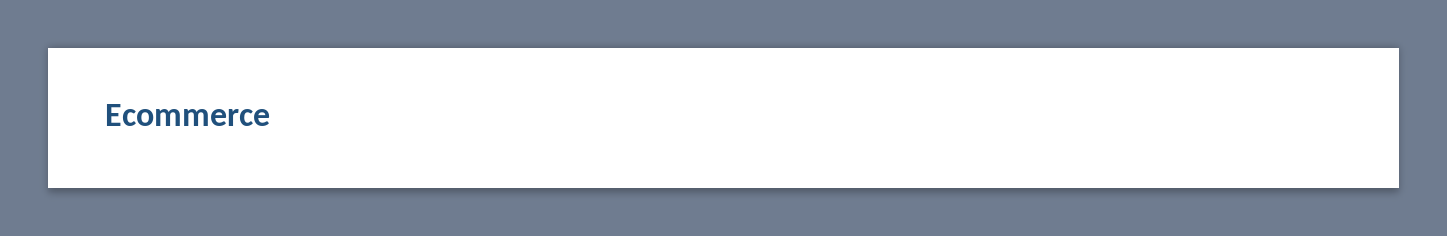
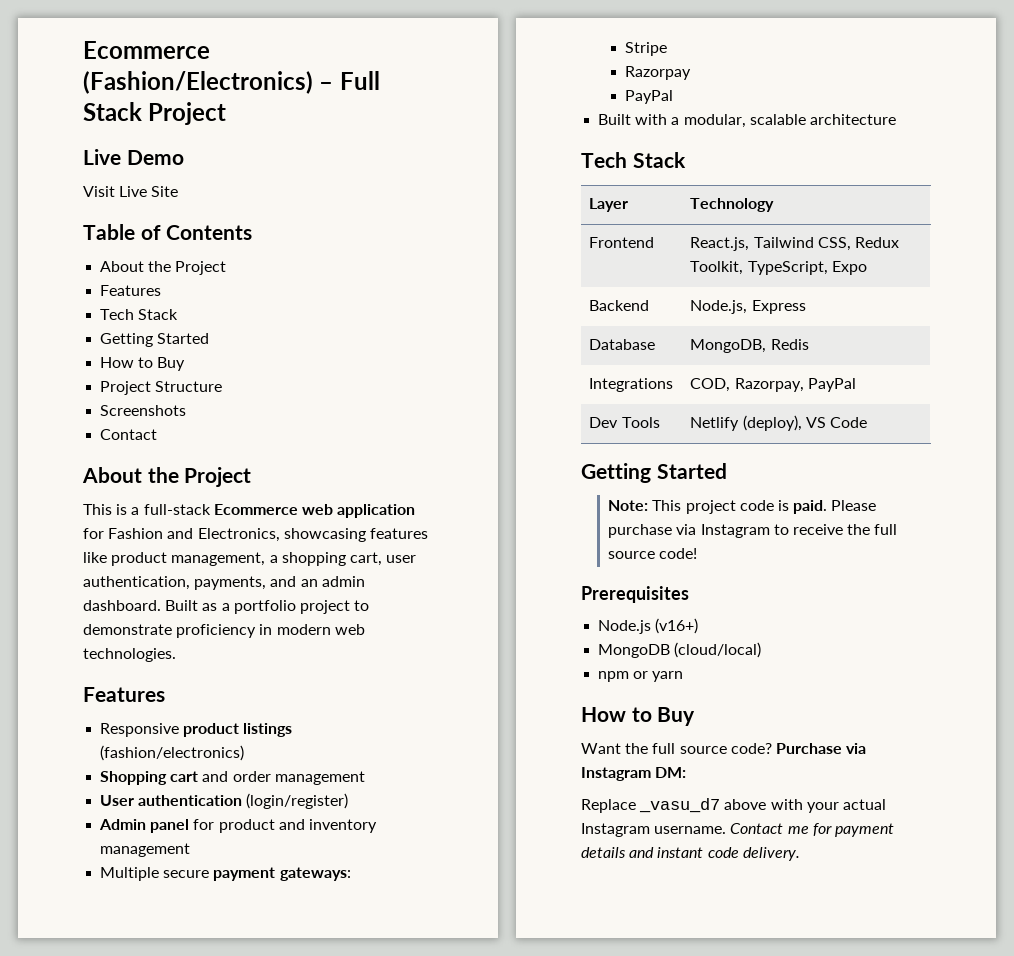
[105,104,270,126] Ecommerce -> [83,41,210,59] [83,71,380,94] [83,102,227,125] [83,149,184,165] [83,186,179,197] [83,224,253,240] [100,261,227,275] [100,285,162,296] [100,309,179,320] [100,333,210,347] [100,357,186,371] [100,381,223,395] [100,405,187,416] [100,429,158,440] [82,467,252,487] [83,504,416,518] [83,528,428,542] [83,552,417,566] [83,576,365,590] [83,600,370,614] [83,624,365,638] [83,648,176,662] [83,687,165,702] [100,723,293,737] [100,745,245,761] [100,771,365,785] [100,793,349,809] [99,819,377,833] [100,843,191,857] [100,867,351,881] [625,42,668,56] [625,66,692,80] [625,90,674,104] [598,114,896,128] [581,152,686,168] [589,198,629,212] [690,198,775,212] [589,237,655,248] [690,237,899,251] [690,261,867,275] [589,300,650,311] [690,300,806,314] [589,339,656,350] [690,339,809,353] [589,378,674,392] [690,378,856,392] [589,417,660,428] [690,415,867,431] [581,463,727,483] [608,500,877,514] [608,524,898,538] [608,548,698,559] [581,586,689,603] [598,618,699,634] [598,642,762,658] [598,671,684,682] [581,707,696,726] [581,743,867,754] [581,767,687,781] [581,798,886,813] [581,823,894,837] [581,847,800,861] Ecommerce (Fashion/Electronics) – Full Stack Project // Live Demo // Visit Live Site // Table of Contents // About the Project // Features // Tech Stack // Getting Started // How to Buy // Project Structure // Screenshots // Contact // About the Project // This is a full-stack Ecommerce web application for Fashion and Electronics, showcasing features like product management, a shopping cart, user authentication, payments, and an admin dashboard. Built as a portfolio project to demonstrate proficiency in modern web technologies. // Features // Responsive product listings (fashion/electronics) // Shopping cart and order management // User authentication (login/register) // Admin panel for product and inventory management // Multiple secure payment gateways: // Stripe // Razorpay // PayPal // Built with a modular, scalable architecture // Tech Stack // Layer | Technology // Frontend | React.js, Tailwind CSS, Redux Toolkit, TypeScript, Expo // Backend | Node.js, Express // Database | MongoDB, Redis // Integrations | COD, Razorpay, PayPal // Dev Tools | Netlify (deploy), VS Code // Getting Started // Note: This project code is paid. Please purchase via Instagram to receive the full source code! // Prerequisites // Node.js (v16+) // MongoDB (cloud/local) // npm or yarn // How to Buy // Want the full source code? Purchase via Instagram DM: // Replace _vasu_d7 above with your actual Instagram username. Contact me for payment details and instant code delivery.

